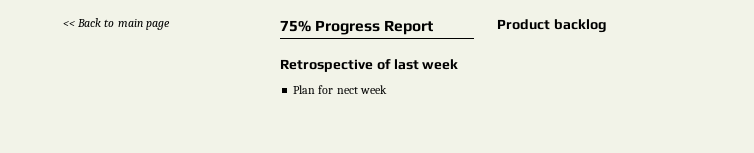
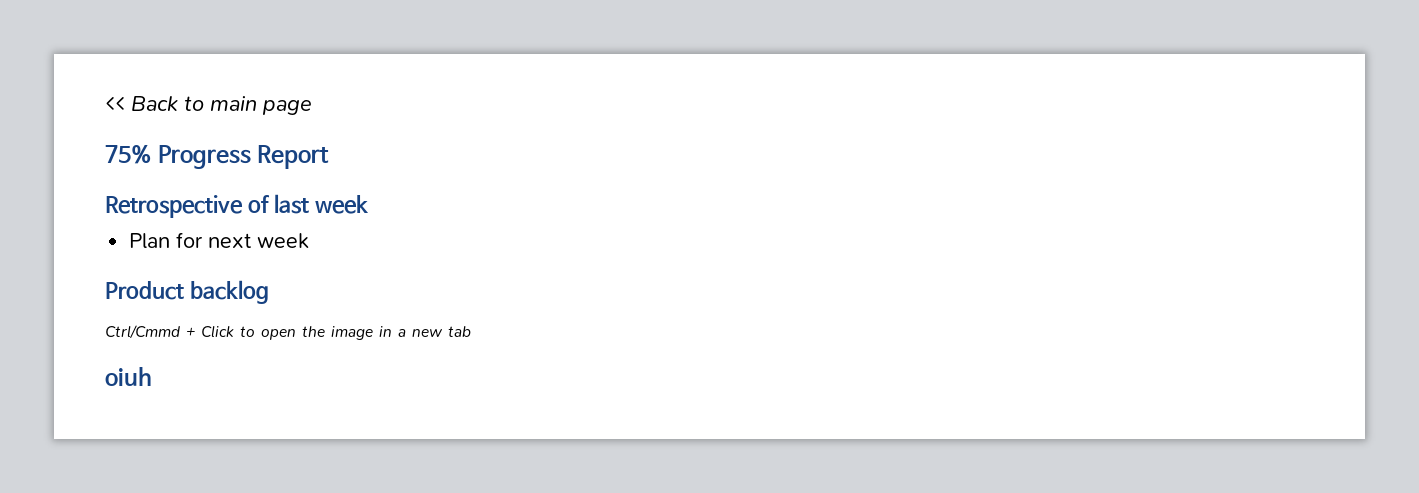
[336,87,358,94] nect -> [208,233,252,248] next
(607, 26) none -> [105,325,471,340] [105,367,152,386] // Ctrl/Cmmd + Click to open the image in a new tab // oiuh

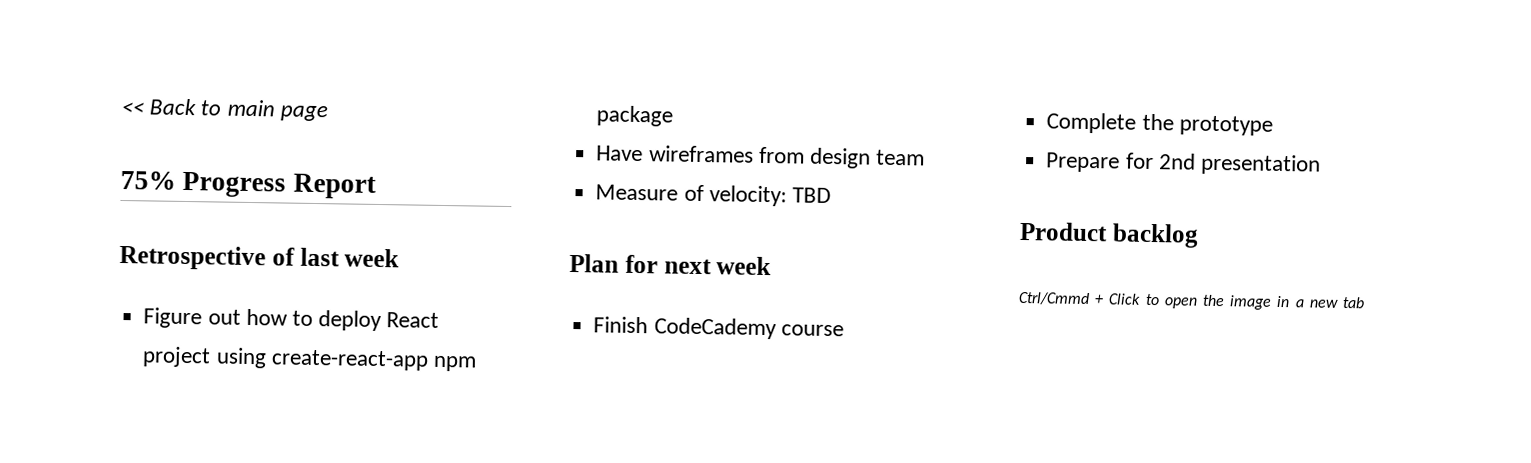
[129,232,310,249] Plan for next week -> [143,307,440,332] [142,346,477,372] [596,105,674,127] [596,145,926,169] [595,184,831,207] [569,253,772,276] [593,316,844,340] [1046,112,1273,136] [1045,152,1321,176] Figure out how to deploy React project using create-react-app npm package // Have wireframes from design team // Measure of velocity: TBD // Plan for next week // Finish CodeCademy course // Complete the prototype // Prepare for 2nd presentation
[105,367,152,386] // oiuh -> (1366, 302) none

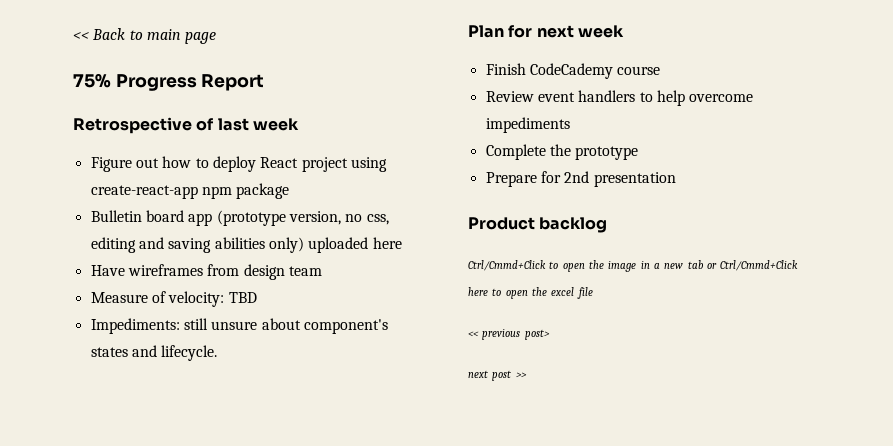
(674, 116) none -> [90,210,389,226] [90,237,402,253] // Bulletin board app (prototype version, no css, editing and saving abilities only) uploaded here
(831, 195) none -> [90,318,388,334] [90,345,218,361] // Impediments: still unsure about component's states and lifecycle.
(844, 330) none -> [485,90,754,106] [485,117,570,133] // Review event handlers to help overcome impediments
[1018,291,1142,306] Ctrl/Cmmd + Click -> [468,260,546,271] Ctrl/Cmmd+Click
(1366, 302) none -> [706,260,799,271] [468,287,593,299] [468,329,550,340] [468,370,527,381] or Ctrl/Cmmd+Click here to open the excel file // << previous post> // next post >>

